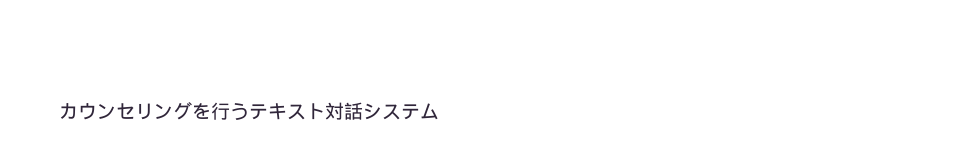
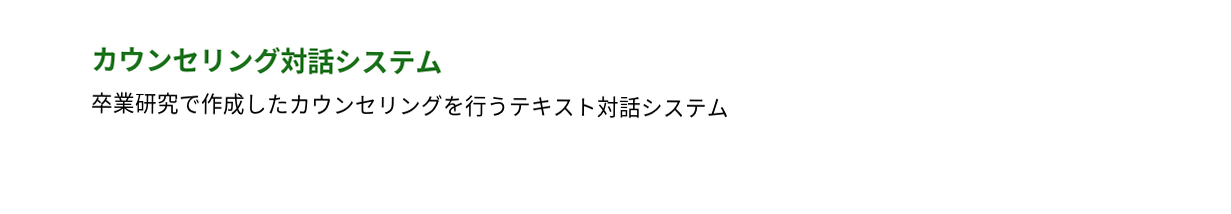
[59,102,192,120] カウンセリング -> [91,45,443,75] [90,91,444,117] カウンセリング対話システム // 卒業研究で作成したカウンセリング

